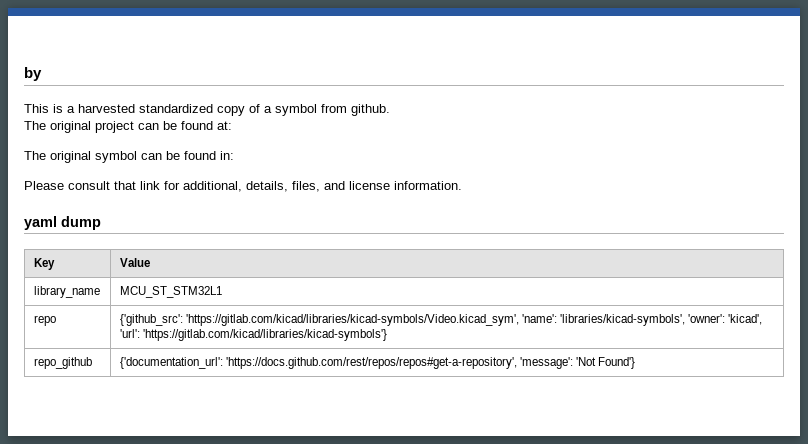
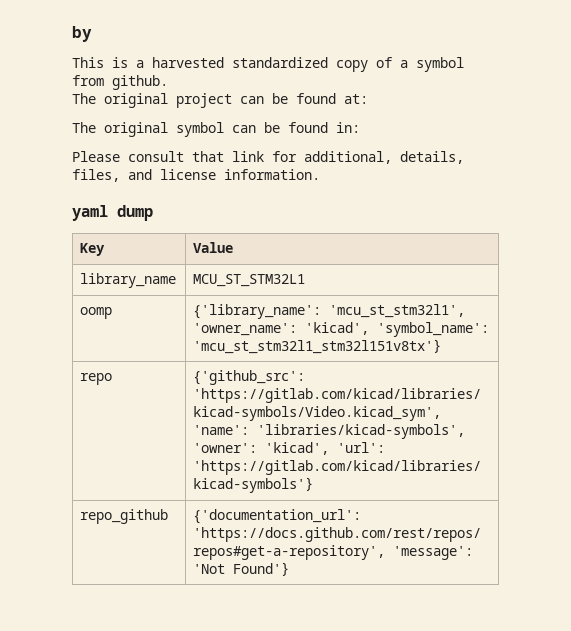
(222, 292) none -> [80,307,113,319] [193,304,466,319] [193,322,490,337] [193,339,442,354] // oomp | {'library_name': 'mcu_st_stm32l1', 'owner_name': 'kicad', 'symbol_name': 'mcu_st_stm32l1_stm32l151v8tx'}

